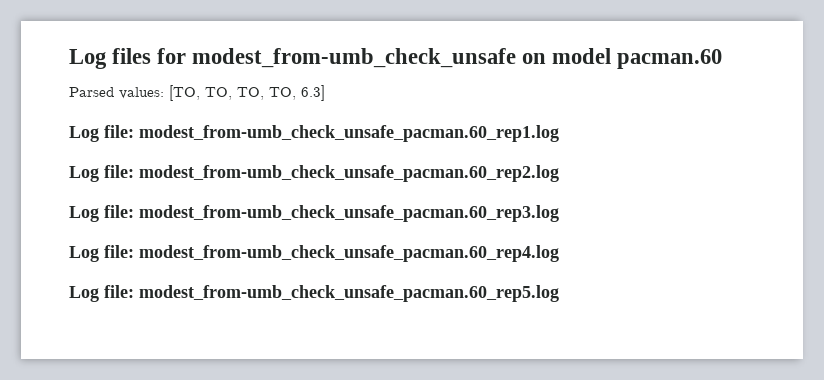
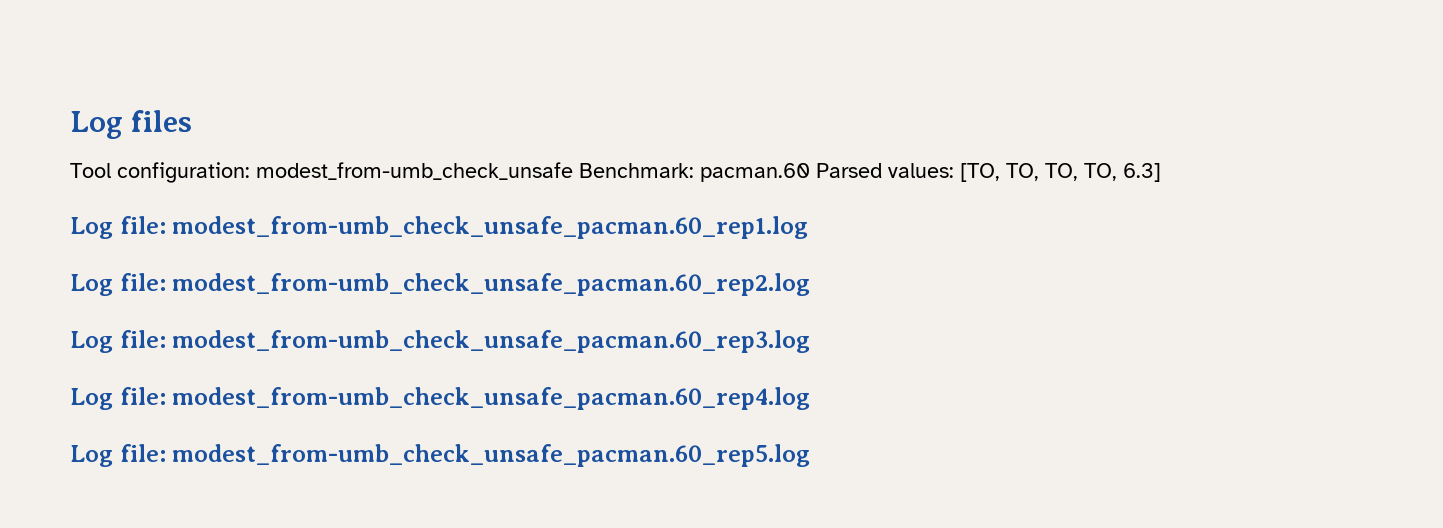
[157,48,612,68] for modest_from-umb_check_unsafe on model -> [70,162,694,183] // Tool configuration: modest_from-umb_check_unsafe Benchmark:
(723, 59) // -> (810, 172) none

